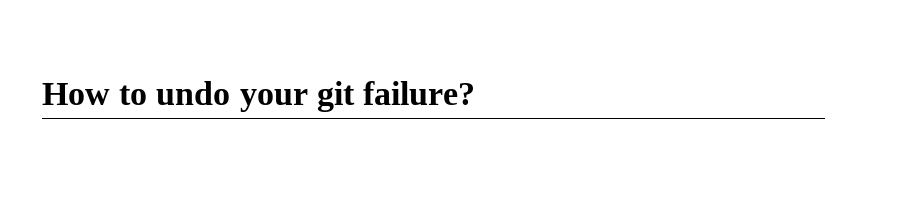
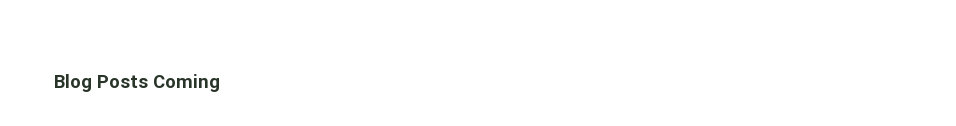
[42,81,475,112] How to undo your git failure? -> [54,74,220,92] Blog Posts Coming

